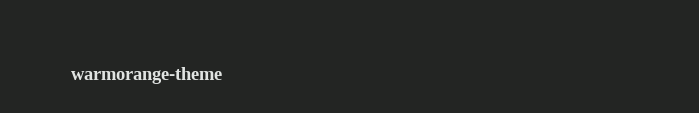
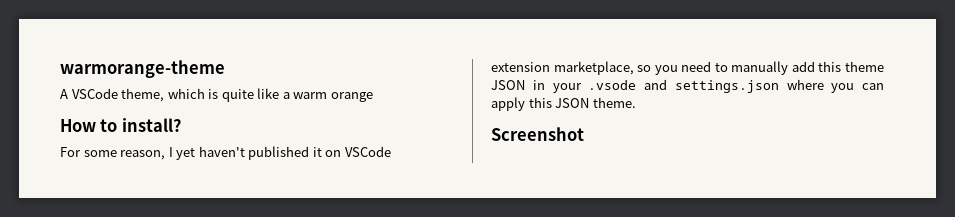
(222, 75) none -> [60,88,373,102] [60,118,181,132] [60,146,391,160] [491,61,884,75] [491,79,884,93] [491,97,636,111] [491,127,584,141] // A VSCode theme, which is quite like a warm orange // How to install? // For some reason, I yet haven't published it on VSCode extension marketplace, so you need to manually add this theme JSON in your .vsode and settings.json where you can apply this JSON theme. // Screenshot

